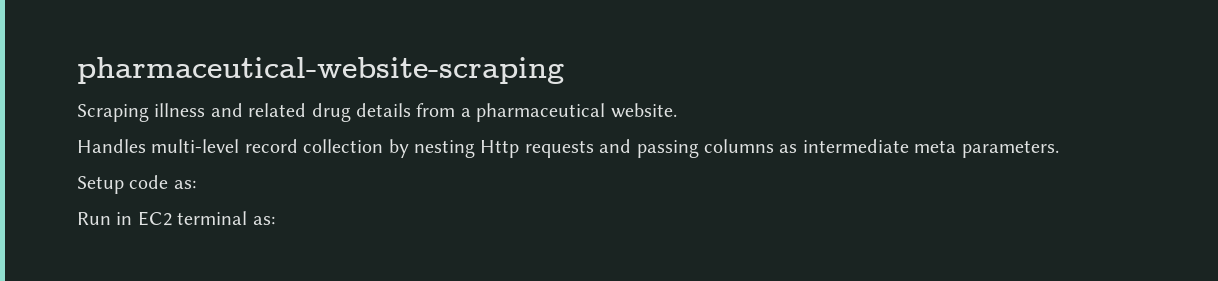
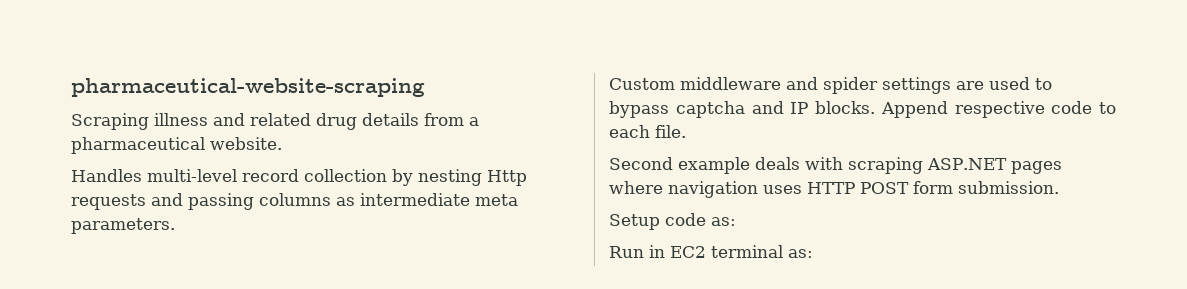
(1059, 149) none -> [609,77,1052,94] [609,101,1116,118] [609,125,686,138] [609,157,1062,174] [609,181,1059,198] // Custom middleware and spider settings are used to bypass captcha and IP blocks. Append respective code to each file. // Second example deals with scraping ASP.NET pages where navigation uses HTTP POST form submission.

